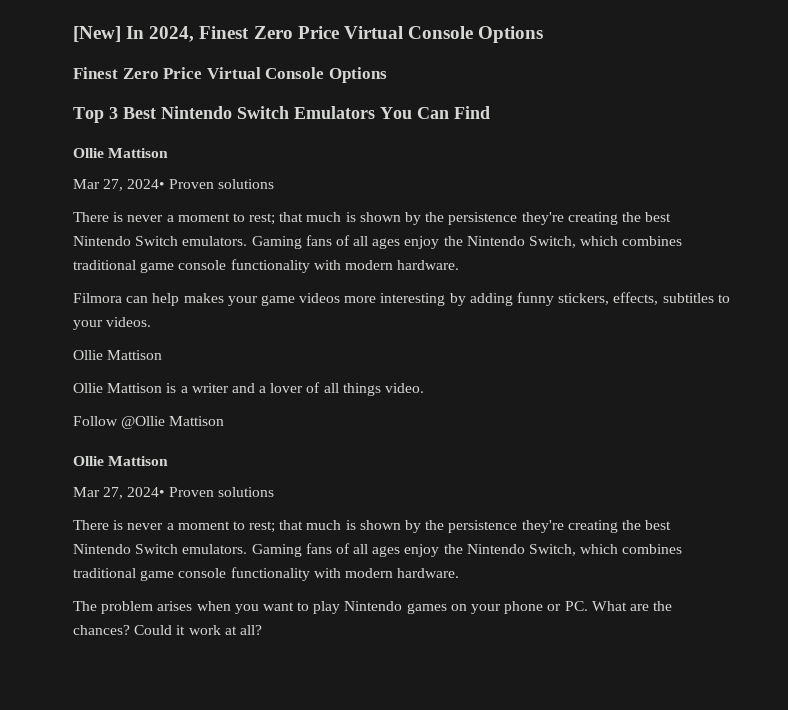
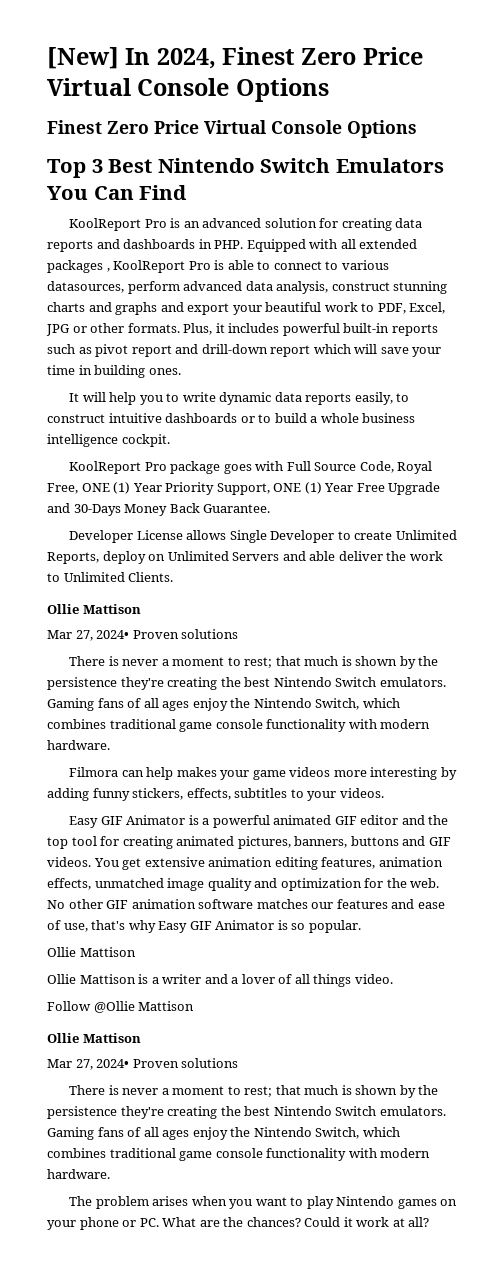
(490, 112) none -> [69,218,423,231] [47,239,418,252] [47,260,389,273] [47,281,448,294] [47,302,446,315] [46,323,438,336] [47,344,442,357] [47,365,181,378] [69,392,410,405] [47,413,416,423] [47,434,170,447] [69,461,433,474] [47,482,441,495] [47,503,271,516] [69,530,457,543] [47,551,443,564] [47,572,174,582] // KoolReport Pro is an advanced solution for creating data reports and dashboards in PHP. Equipped with all extended packages , KoolReport Pro is able to connect to various datasources, perform advanced data analysis, construct stunning charts and graphs and export your beautiful work to PDF, Excel, JPG or other formats. Plus, it includes powerful built-in reports such as pivot report and drill-down report which will save your time in building ones. // It will help you to write dynamic data reports easily, to construct intuitive dashboards or to build a whole business intelligence cockpit. // KoolReport Pro package goes with Full Source Code, Royal Free, ONE (1) Year Priority Support, ONE (1) Year Free Upgrade and 30-Days Money Back Guarantee. // Developer License allows Single Developer to create Unlimited Reports, deploy on Unlimited Servers and able deliver the work to Unlimited Clients.
(152, 322) none -> [69,815,449,828] [47,836,451,849] [47,857,443,870] [47,878,440,891] [47,899,445,909] [47,920,361,933] // Easy GIF Animator is a powerful animated GIF editor and the top tool for creating animated pictures, banners, buttons and GIF videos. You get extensive animation editing features, animation effects, unmatched image quality and optimization for the web. No other GIF animation software matches our features and ease of use, that's why Easy GIF Animator is so popular.

